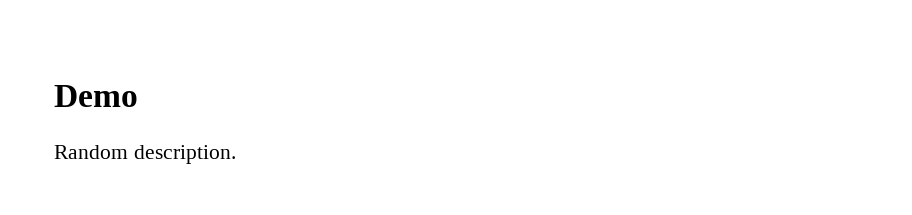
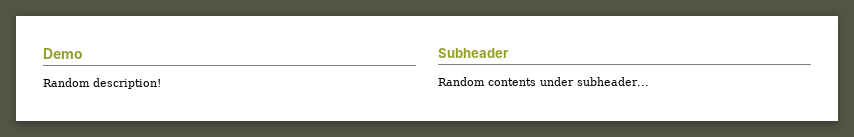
[133,145,236,164] description. -> [93,78,161,89] [438,48,509,58] [438,77,649,86] description! // Subheader // Random contents under subheader...

